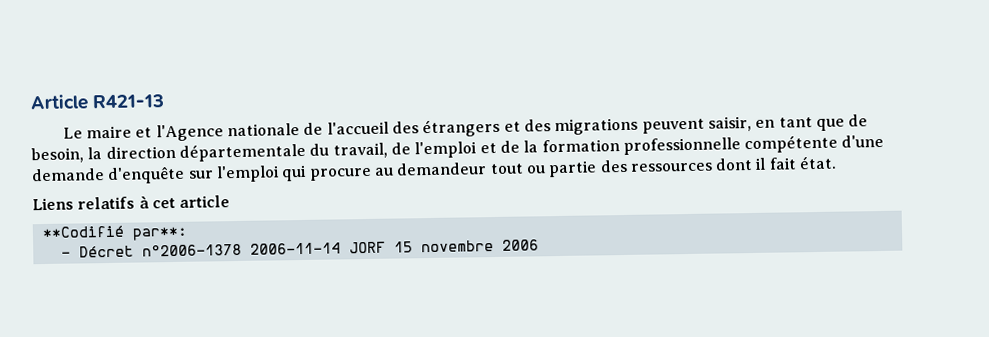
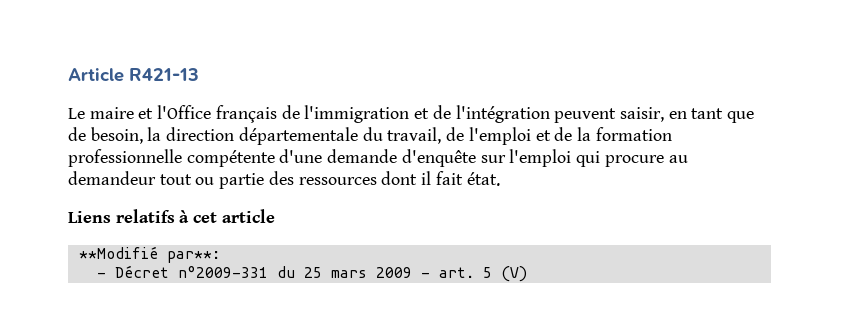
[155,117,639,142] l'Agence nationale de l'accueil des étrangers et des migrations -> [157,105,550,123] l'Office français de l'immigration et de l'intégration
[41,225,125,239] **Codifié -> [78,246,158,259] **Modifié
[141,239,539,257] n°2006-1378 2006-11-14 JORF 15 novembre 2006 -> [177,266,527,282] n°2009-331 du 25 mars 2009 - art. 5 (V)

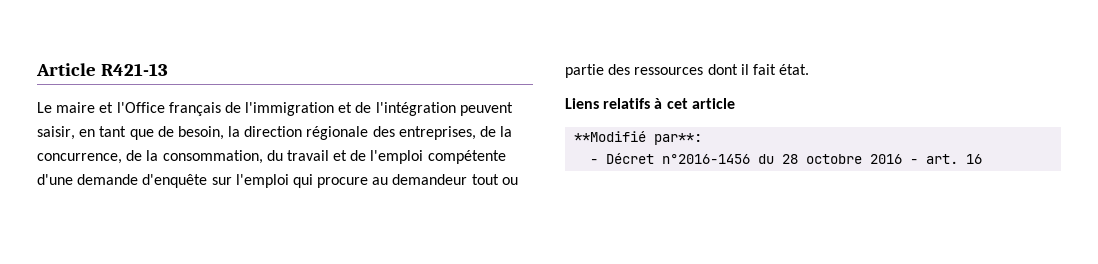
[238,127,672,145] [68,149,182,167] départementale du travail, de l'emploi et de la formation professionnelle -> [306,126,513,140] [37,150,424,164] régionale des entreprises, de la concurrence, de la consommation, du travail et de l'emploi
[177,266,527,282] n°2009-331 du 25 mars 2009 - art. 5 (V) -> [662,154,983,164] n°2016-1456 du 28 octobre 2016 - art. 16

